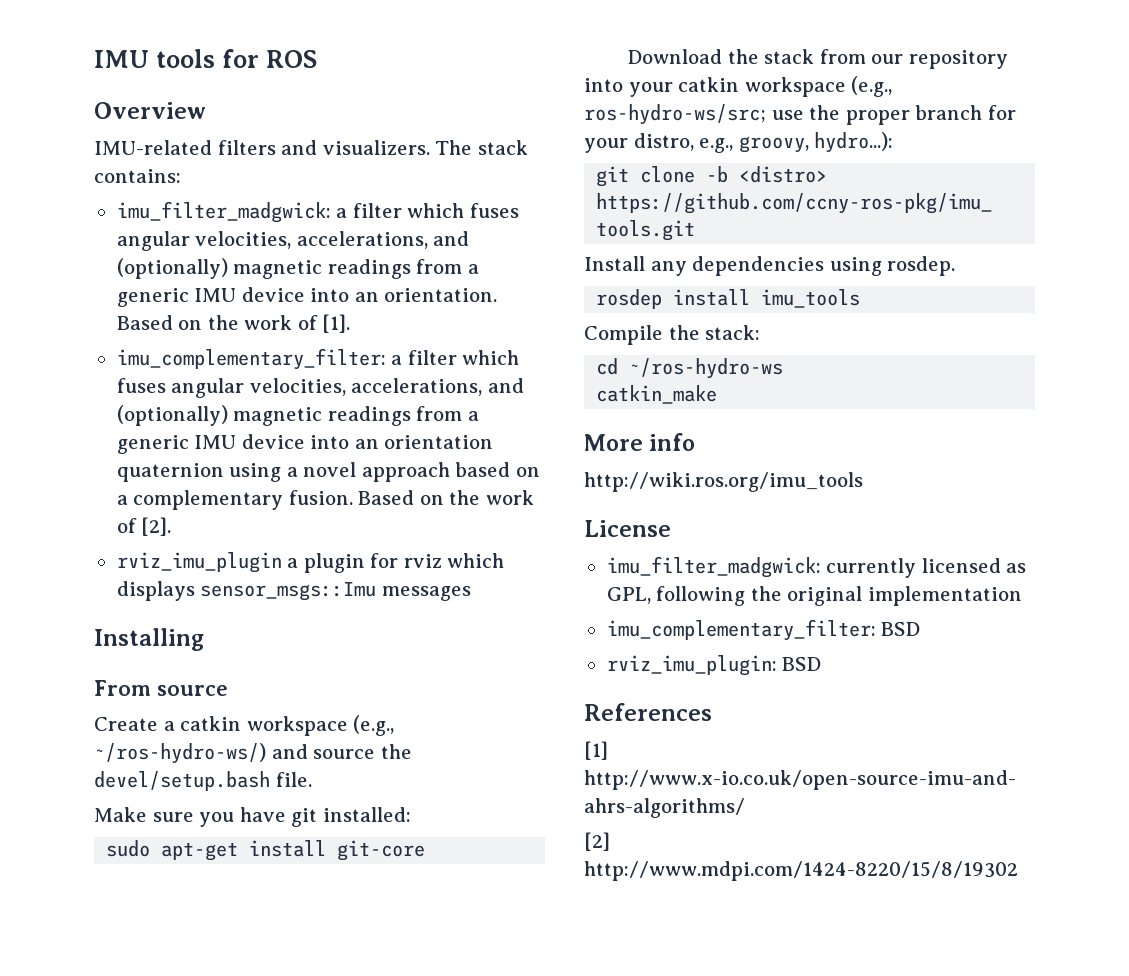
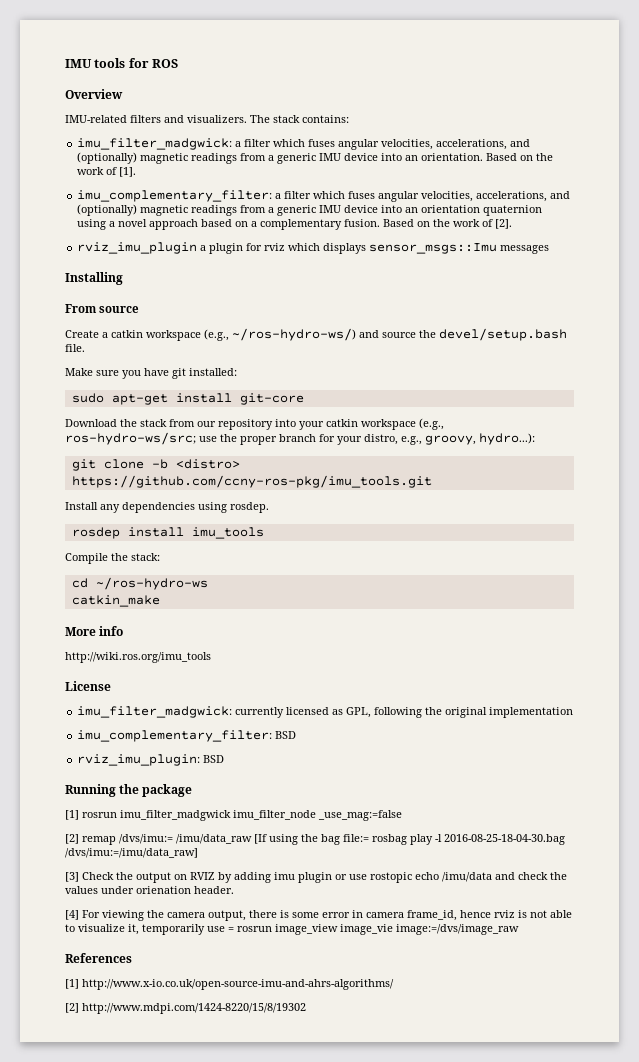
(822, 664) none -> [65,784,193,797] [65,810,402,821] [65,834,565,845] [65,848,198,858] [65,872,567,883] [65,886,234,894] [65,910,572,921] [65,924,519,935] // Running the package // [1] rosrun imu_filter_madgwick imu_filter_node _use_mag:=false // [2] remap /dvs/imu:= /imu/data_raw [If using the bag file:= rosbag play -l 2016-08-25-18-04-30.bag /dvs/imu:=/imu/data_raw] // [3] Check the output on RVIZ by adding imu plugin or use rostopic echo /imu/data and check the values under orienation header. // [4] For viewing the camera output, there is some error in camera frame_id, hence rviz is not able to visualize it, temporarily use = rosrun image_view image_vie image:=/dvs/image_raw

